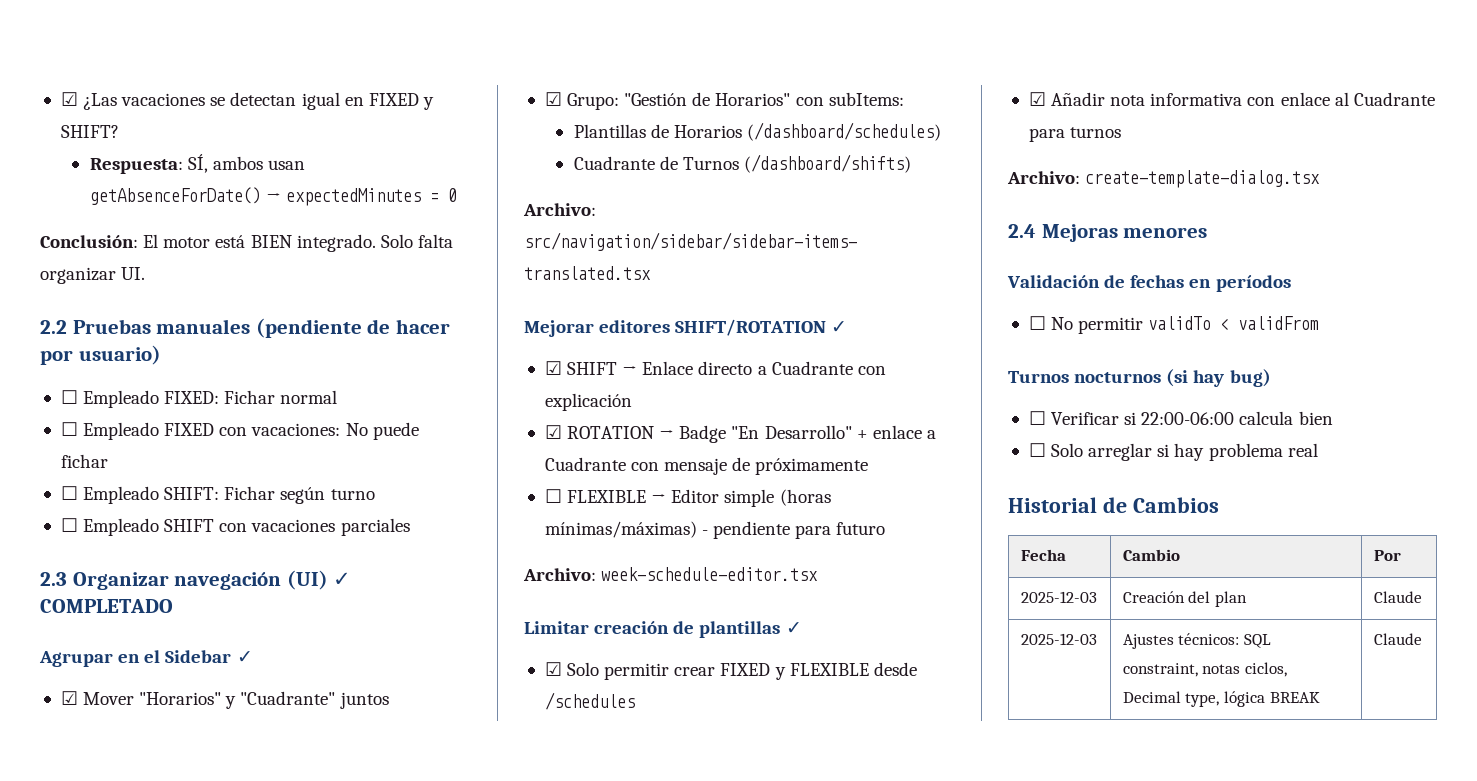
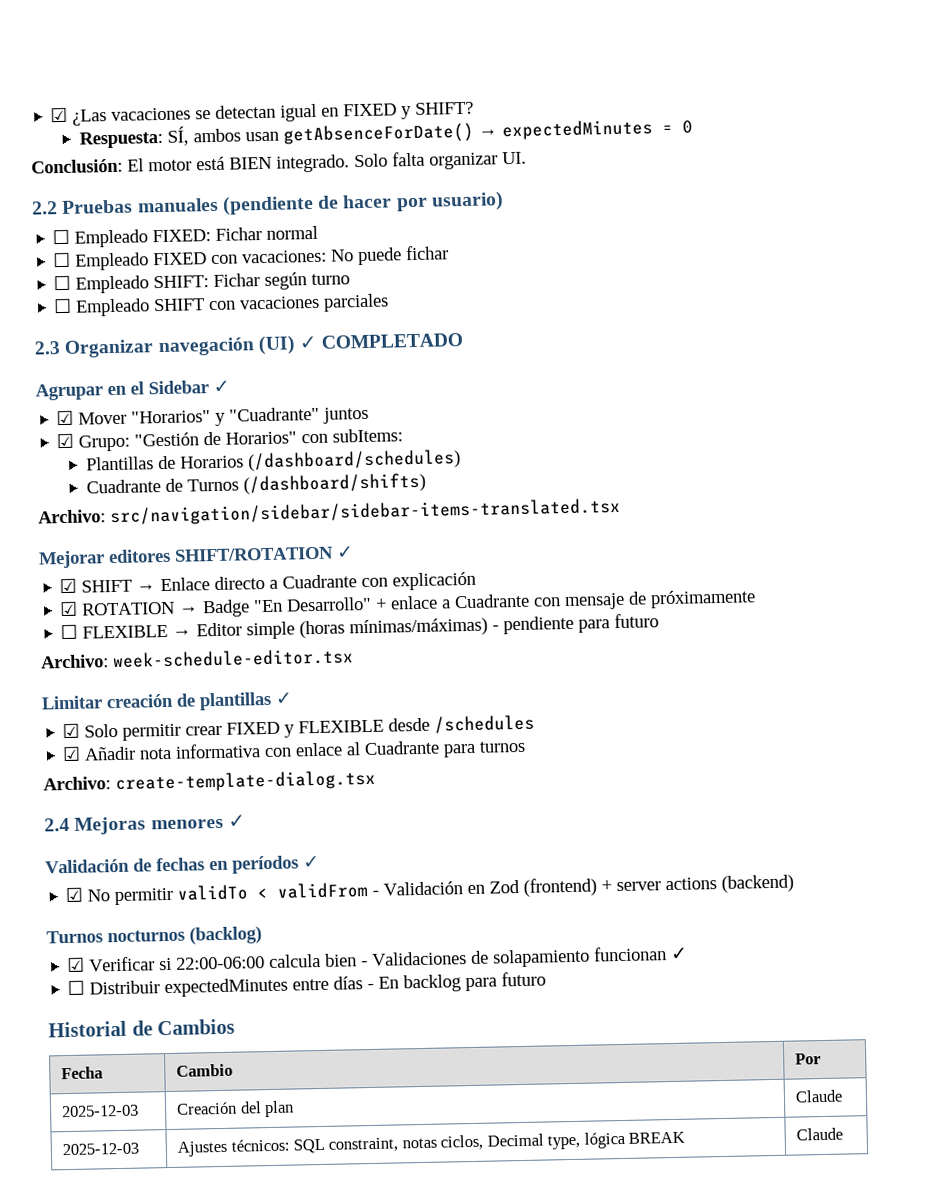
(1208, 232) none -> [227,814,246,828] ✓
[1028,316,1046,330] // ☐ -> [303,855,320,869] [65,887,84,903] ✓ // ☑
[1008,369,1271,387] [1028,411,1046,425] // Turnos nocturnos (si hay bug) // ☐ -> [372,874,795,897] [46,926,262,945] [67,957,86,973] - Validación en Zod (frontend) + server actions (backend) // Turnos nocturnos (backlog) // ☑
[1028,443,1318,461] // ☐ Solo arreglar si hay problema real -> [361,946,689,968] [67,971,547,998] - Validaciones de solapamiento funcionan ✓ // ☐ Distribuir expectedMinutes entre días - En backlog para futuro

